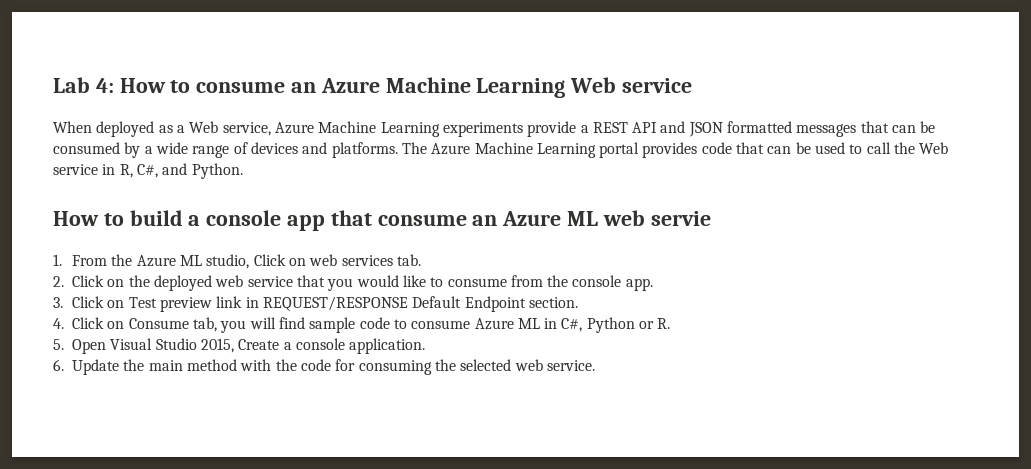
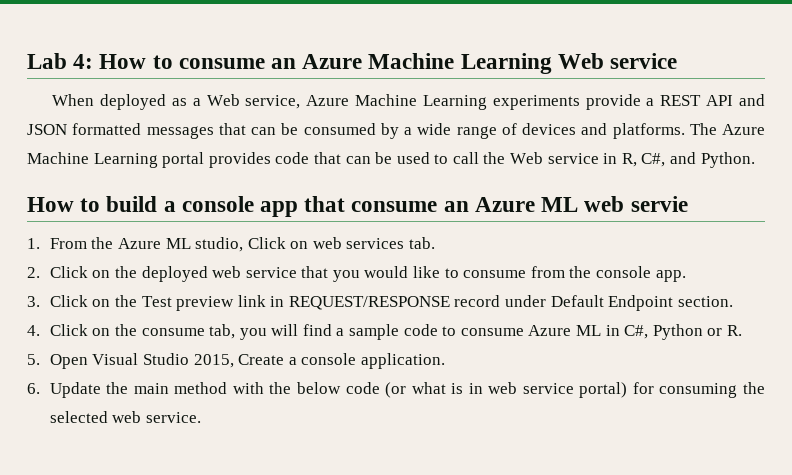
(125, 304) none -> [114,295,137,307] the
(408, 303) none -> [454,295,547,307] record under
[128,318,189,329] Consume -> [114,324,205,336] the consume
(305, 323) none -> [336,328,345,336] a
[300,359,331,371] code -> [297,382,628,398] below code (or what is in web service portal)

